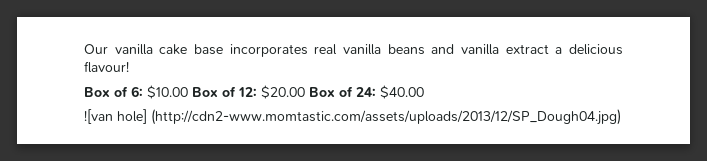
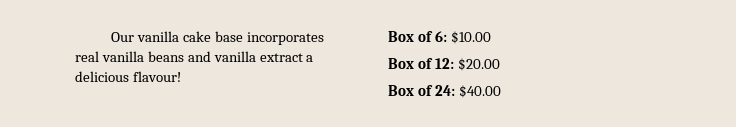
(188, 92) none -> (491, 37) //
(305, 92) none -> (500, 64) //
[84,109,621,125] // ![van hole] (http://cdn2-www.momtastic.com/assets/uploads/2013/12/SP_Dough04.jpg) -> (501, 91) none

